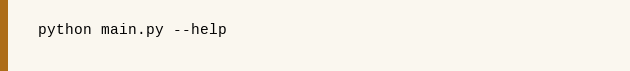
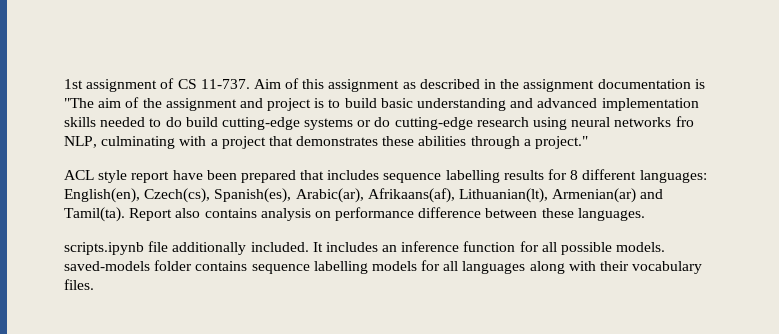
[38,23,227,37] python main.py --help -> [64,78,705,92] [64,97,699,111] [64,116,694,130] [64,136,589,149] [64,169,707,183] [64,188,664,203] [64,207,645,222] [64,241,666,255] [64,260,703,274] [64,279,94,290] 1st assignment of CS 11-737. Aim of this assignment as described in the assignment documentation is "The aim of the assignment and project is to build basic understanding and advanced implementation skills needed to do build cutting-edge systems or do cutting-edge research using neural networks fro NLP, culminating with a project that demonstrates these abilities through a project." // ACL style report have been prepared that includes sequence labelling results for 8 different languages: English(en), Czech(cs), Spanish(es), Arabic(ar), Afrikaans(af), Lithuanian(lt), Armenian(ar) and Tamil(ta). Report also contains analysis on performance difference between these languages. // scripts.ipynb file additionally included. It includes an inference function for all possible models. saved-models folder contains sequence labelling models for all languages along with their vocabulary files.

